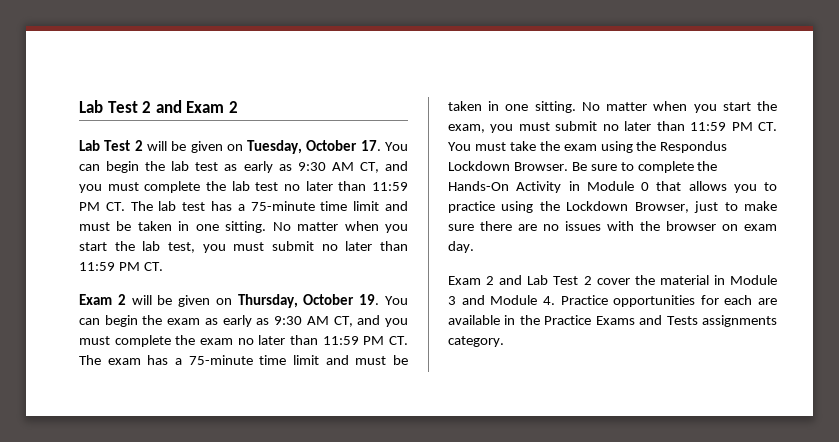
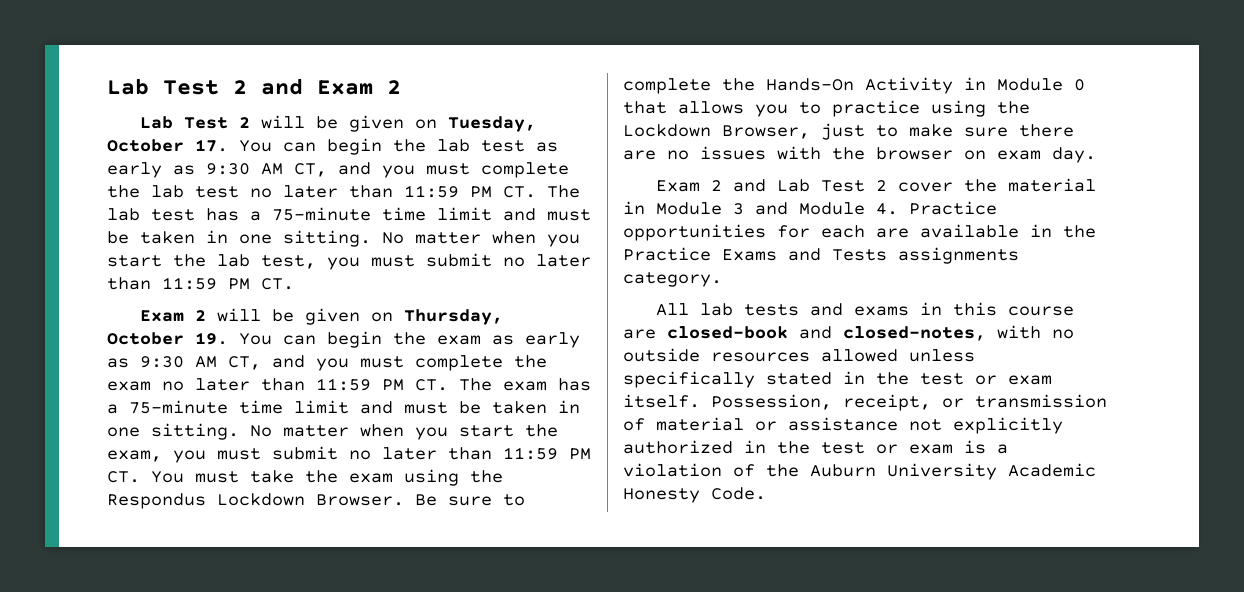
(504, 341) none -> [656,302,1075,316] [623,325,1074,341] [623,348,975,362] [623,371,1052,388] [623,394,1107,411] [623,417,1063,434] [623,440,1008,454] [623,463,1096,480] [623,487,766,503] // All lab tests and exams in this course are closed-book and closed-notes, with no outside resources allowed unless specifically stated in the test or exam itself. Possession, receipt, or transmission of material or assistance not explicitly authorized in the test or exam is a violation of the Auburn University Academic Honesty Code.

